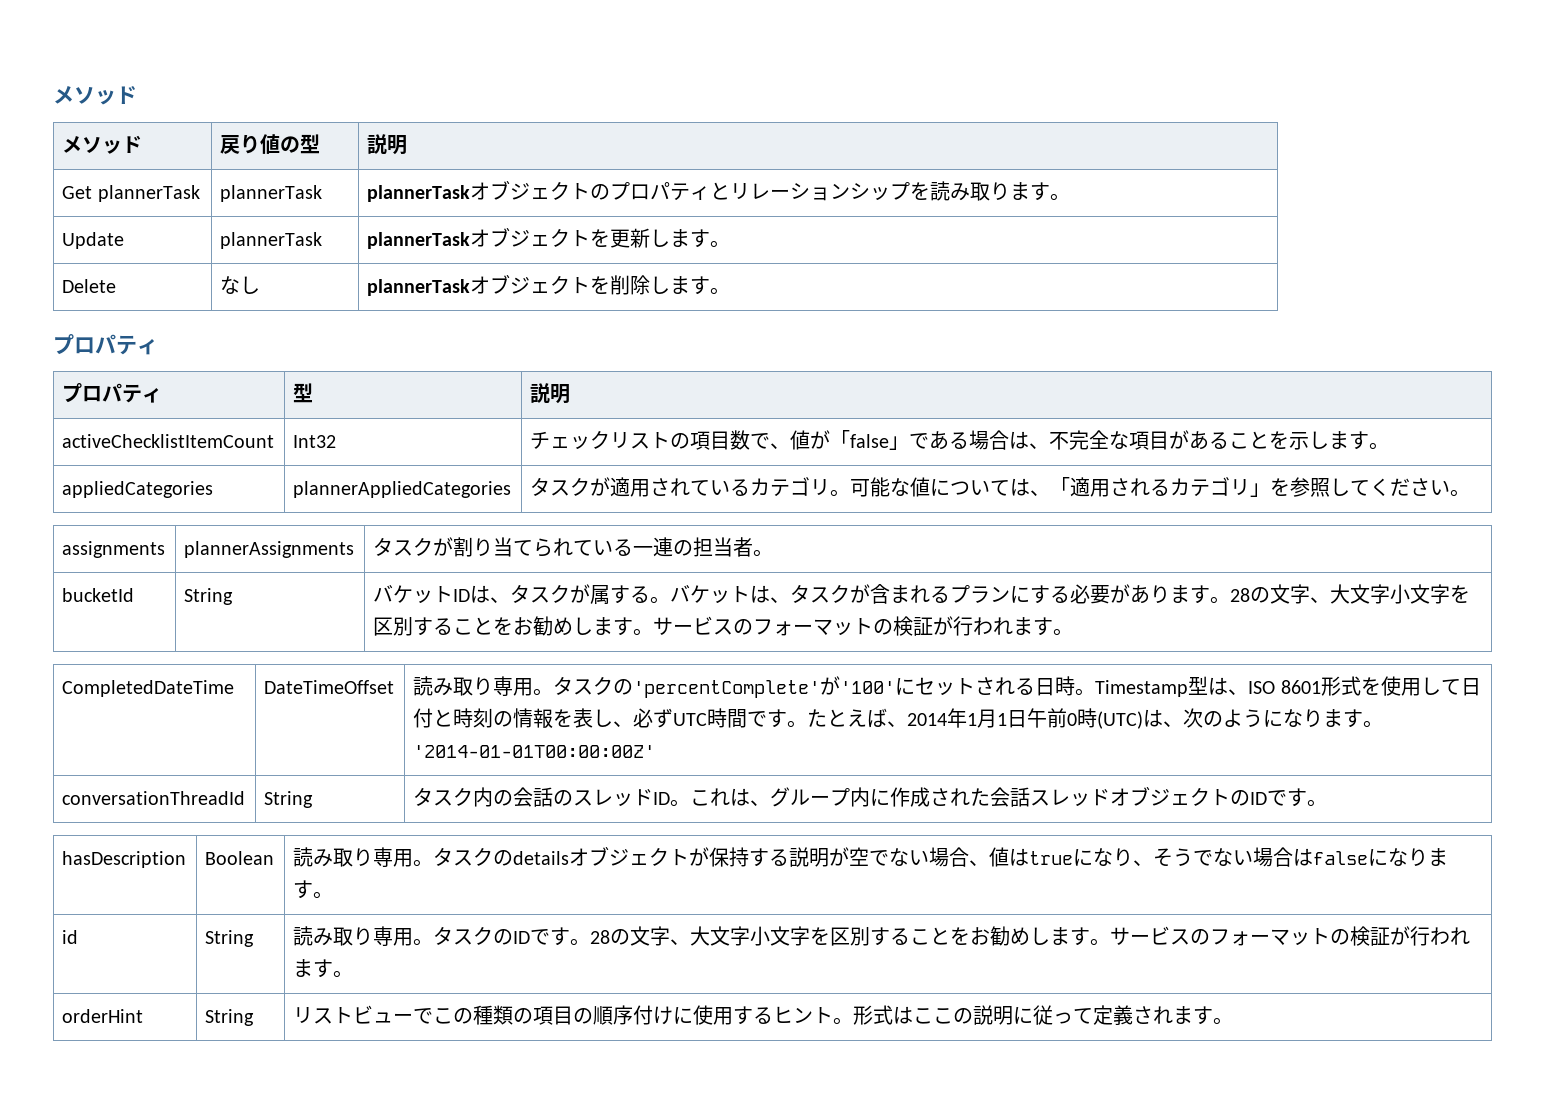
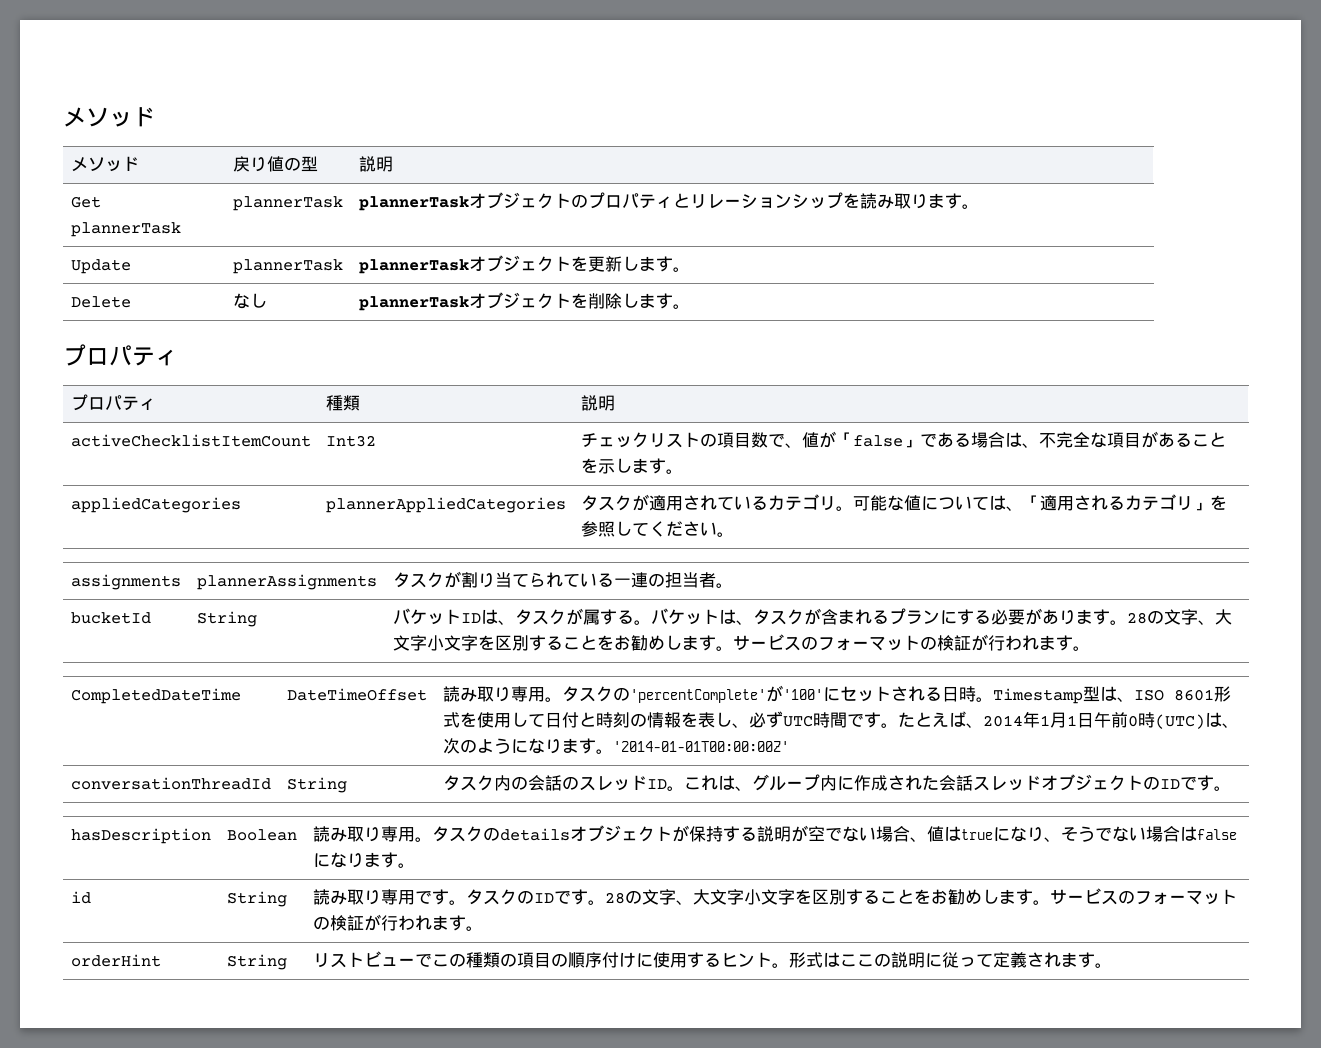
[293,383,314,403] 型 -> [325,395,360,411] 種類
(414, 937) none -> [414,889,449,905] です

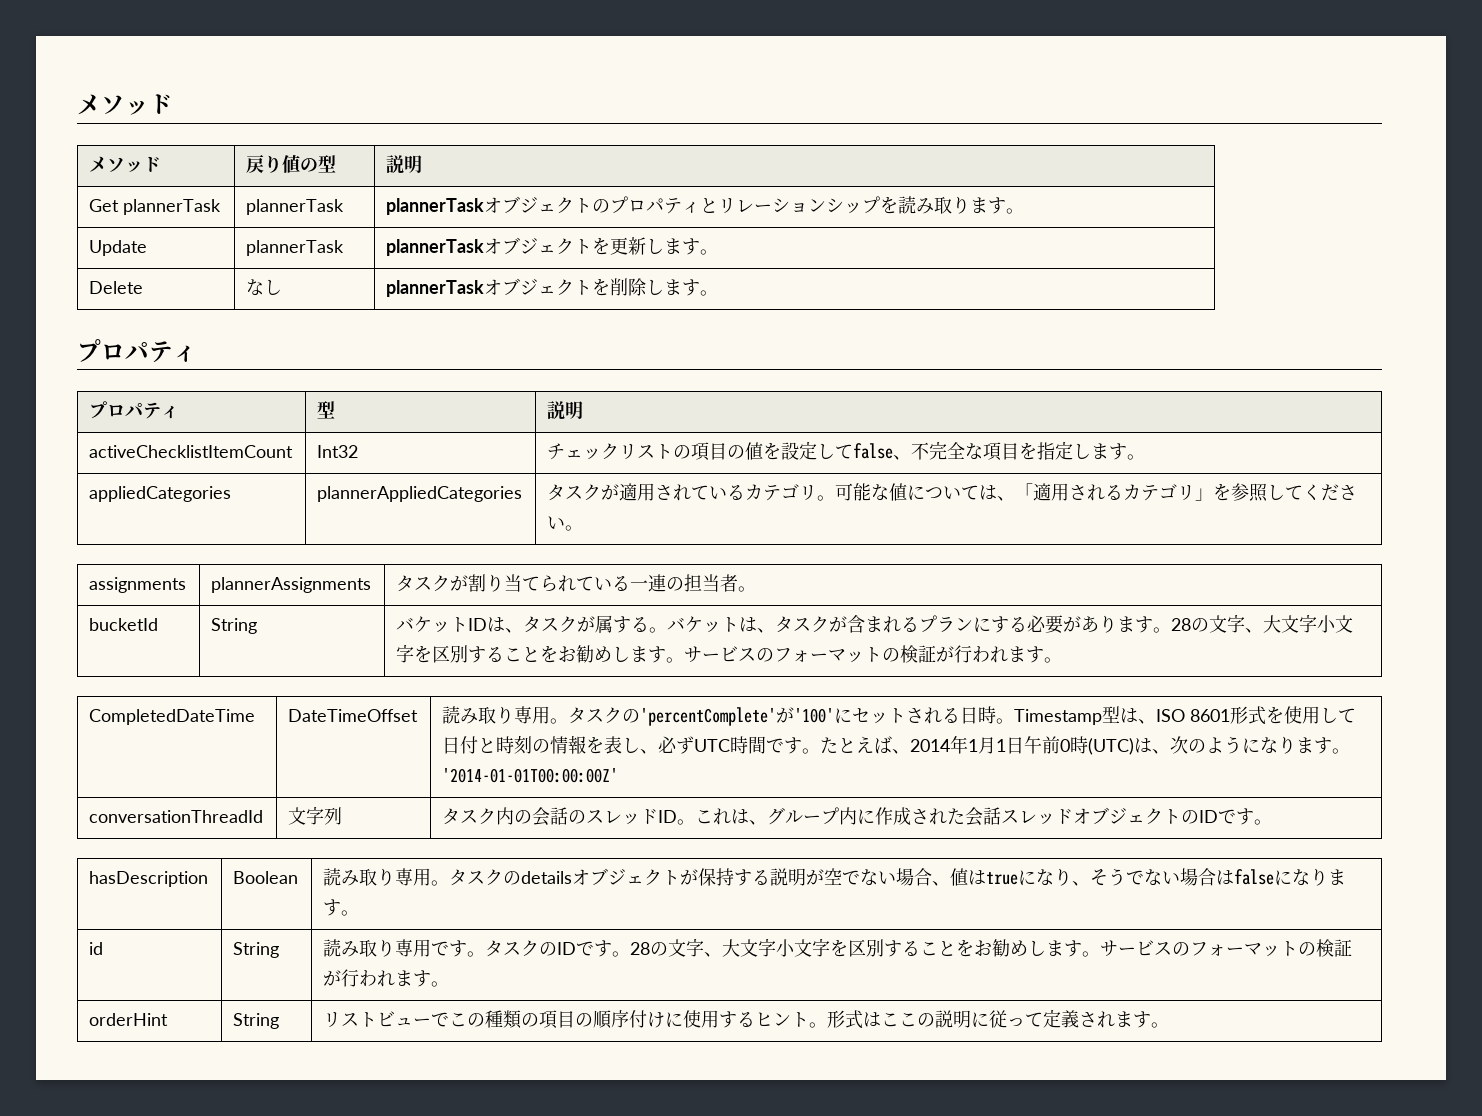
[325,395,360,411] 種類 -> [317,401,336,419] 型
[750,431,1226,448] [580,458,615,474] 数で、値が「false」である場合は、不完全な項目があることを示 -> [727,441,1074,461] の値を設定してfalse、不完全な項目を指定
[286,777,347,793] String -> [288,806,343,825] 文字列

